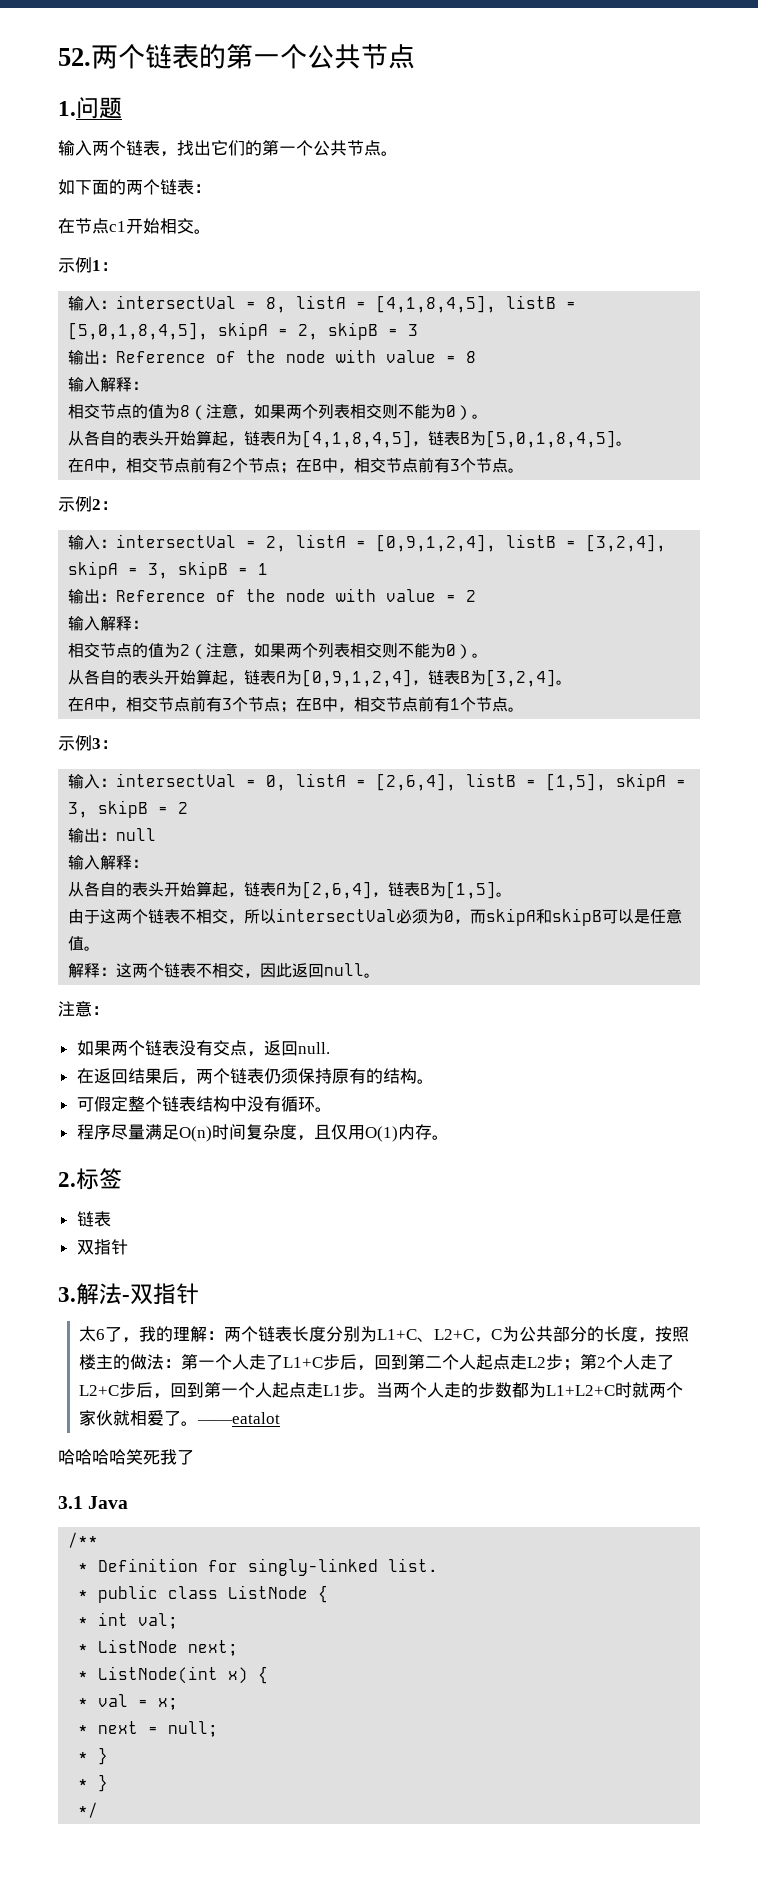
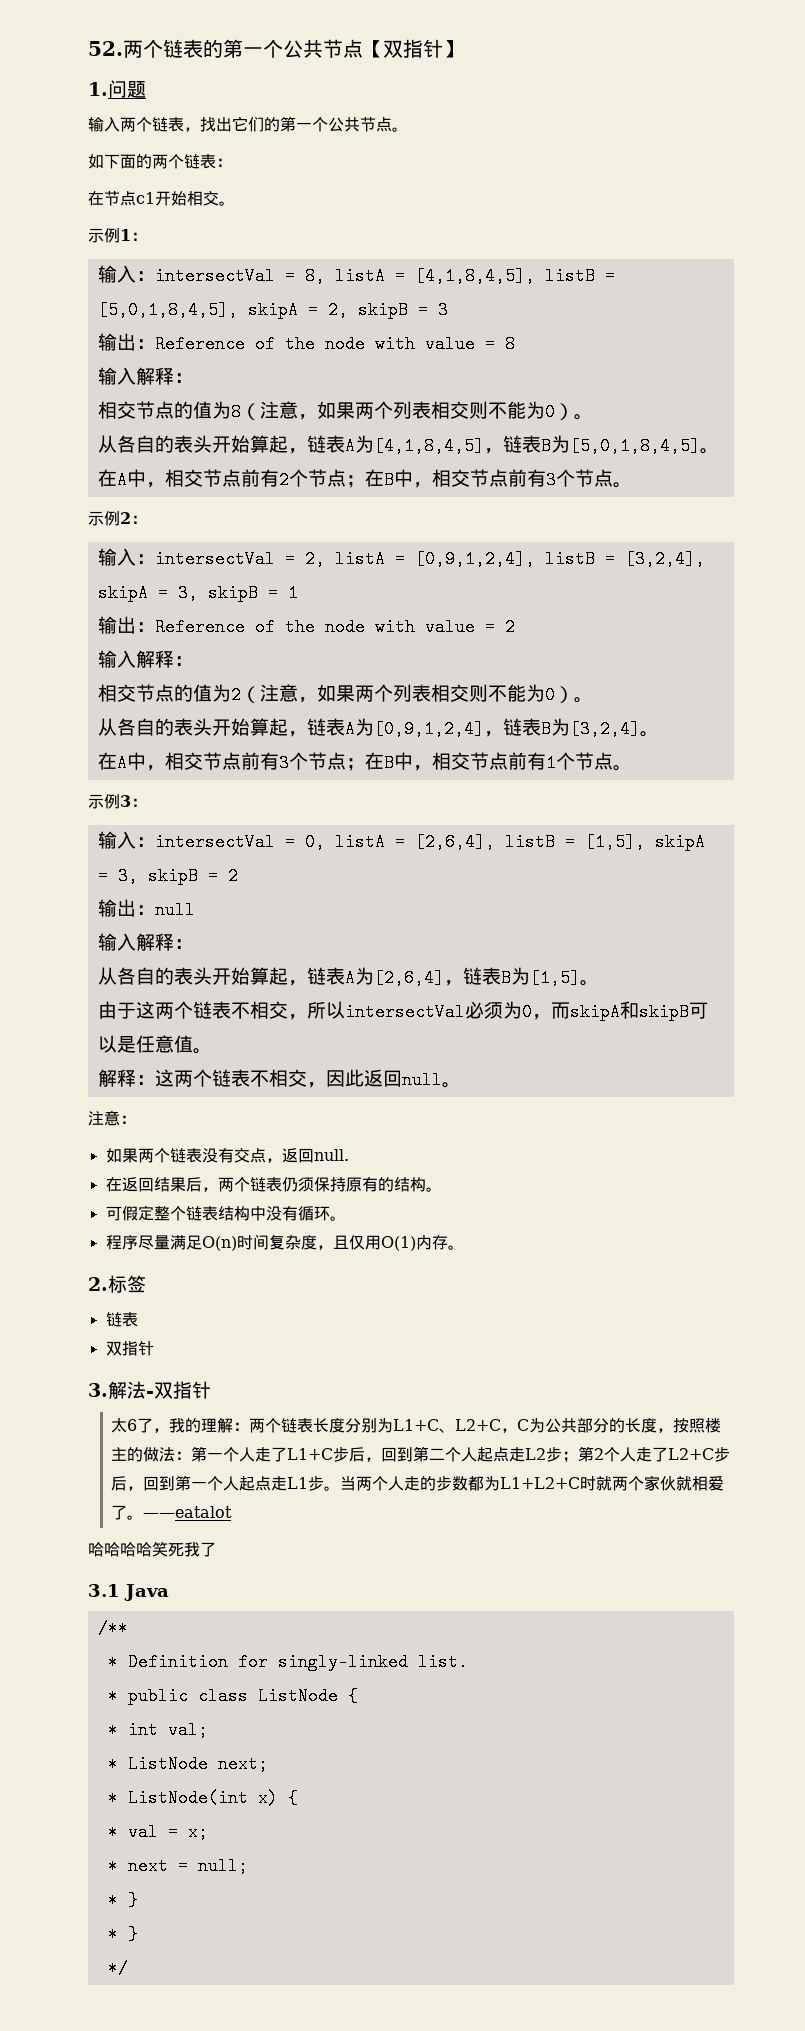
(415, 56) none -> [363,39,463,58] 【双指针】

